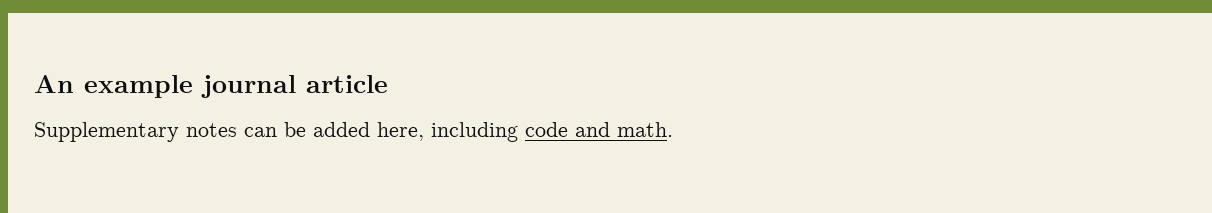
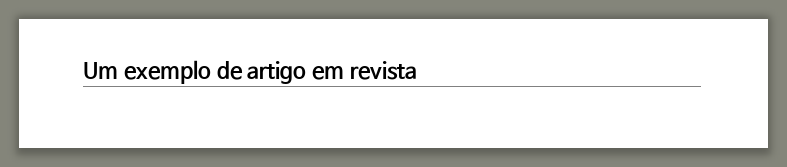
[34,75,388,98] [34,122,673,142] An example journal article // Supplementary notes can be added here, including code and math. -> [83,60,418,84] Um exemplo de artigo em revista

